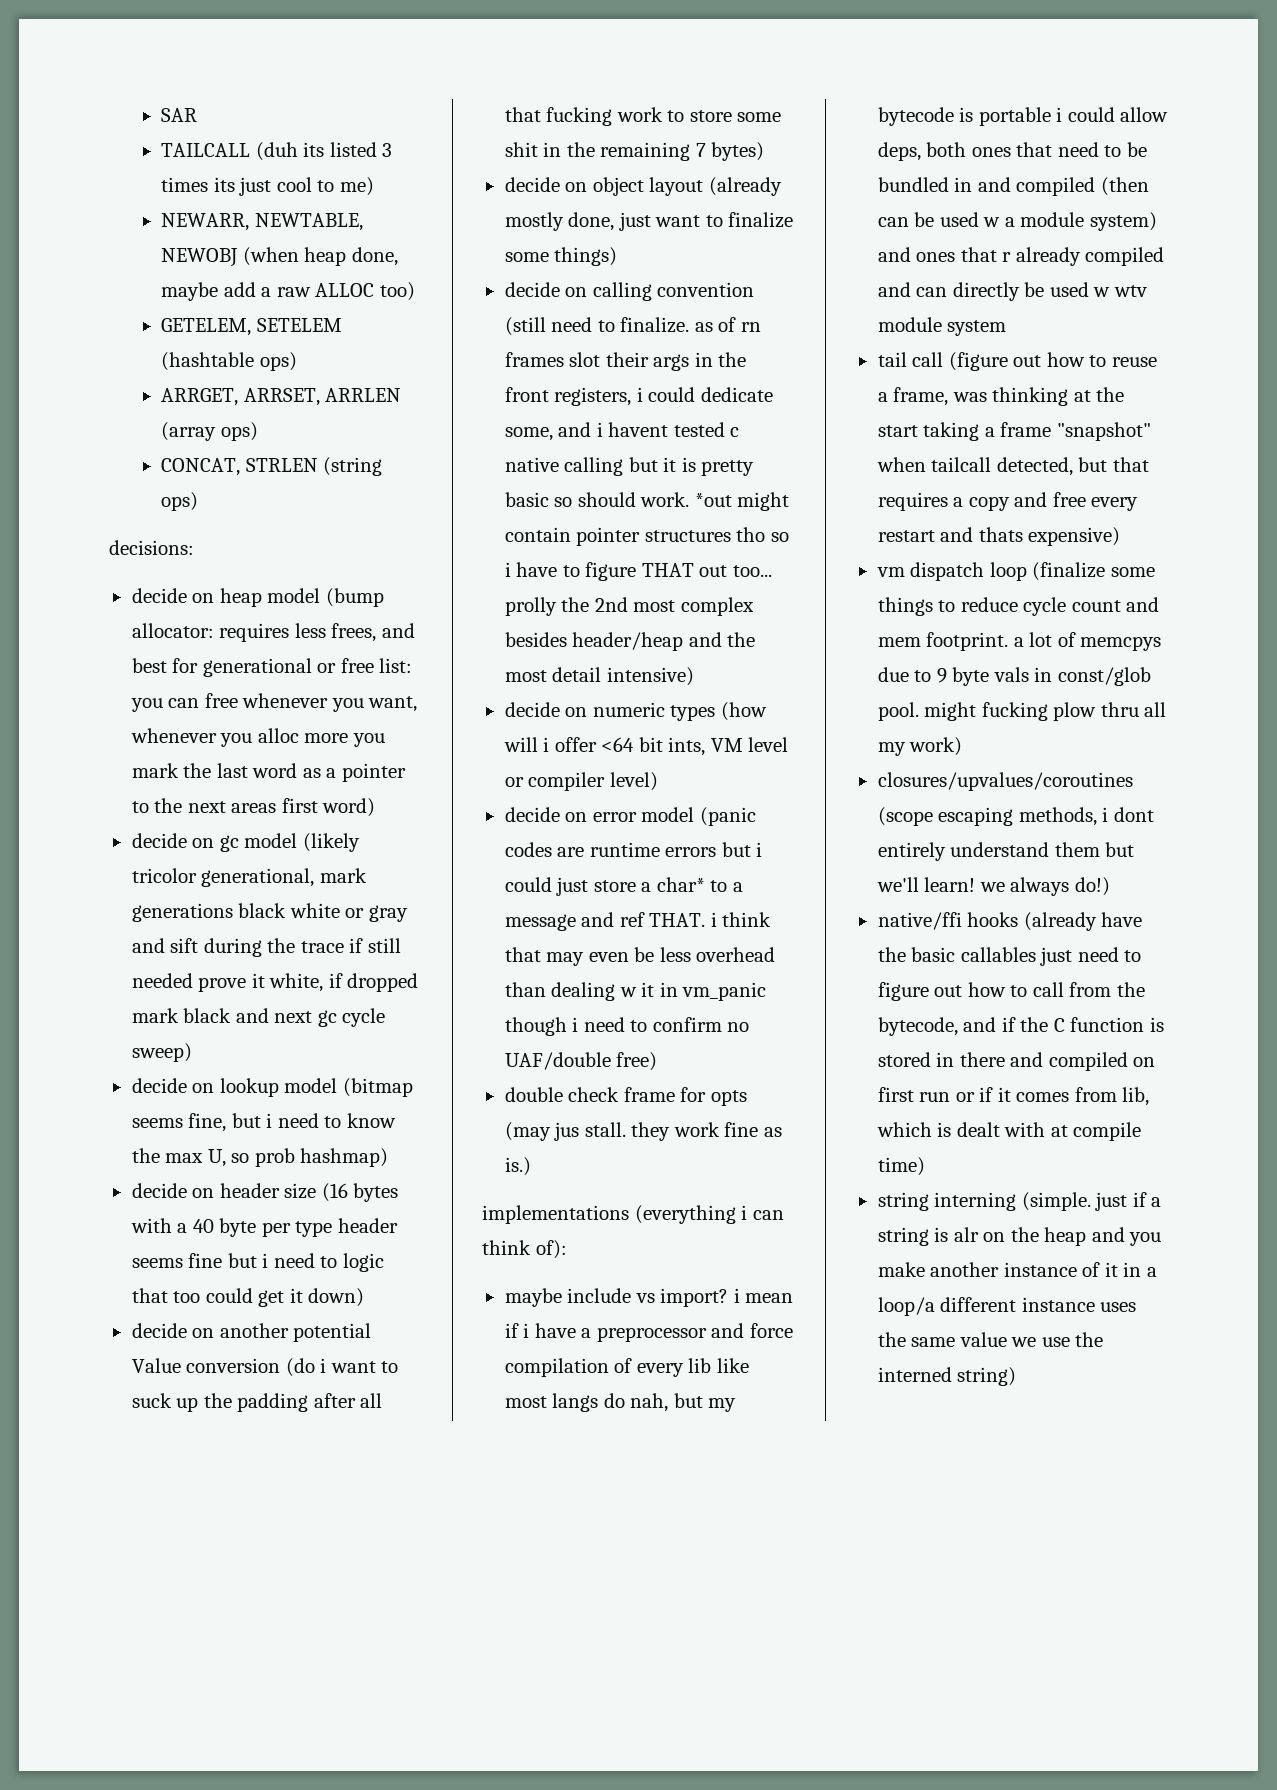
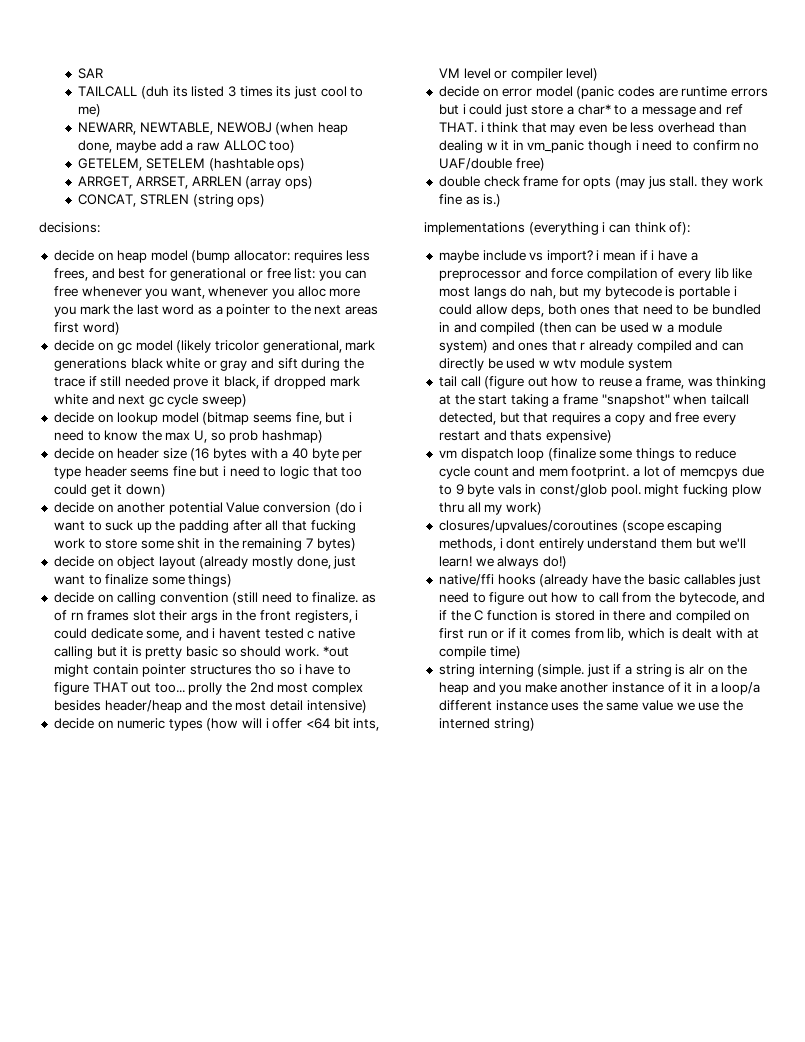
[269,973,324,992] white, -> [223,376,259,389] black,
[183,1008,232,1023] black -> [53,394,88,405] white

